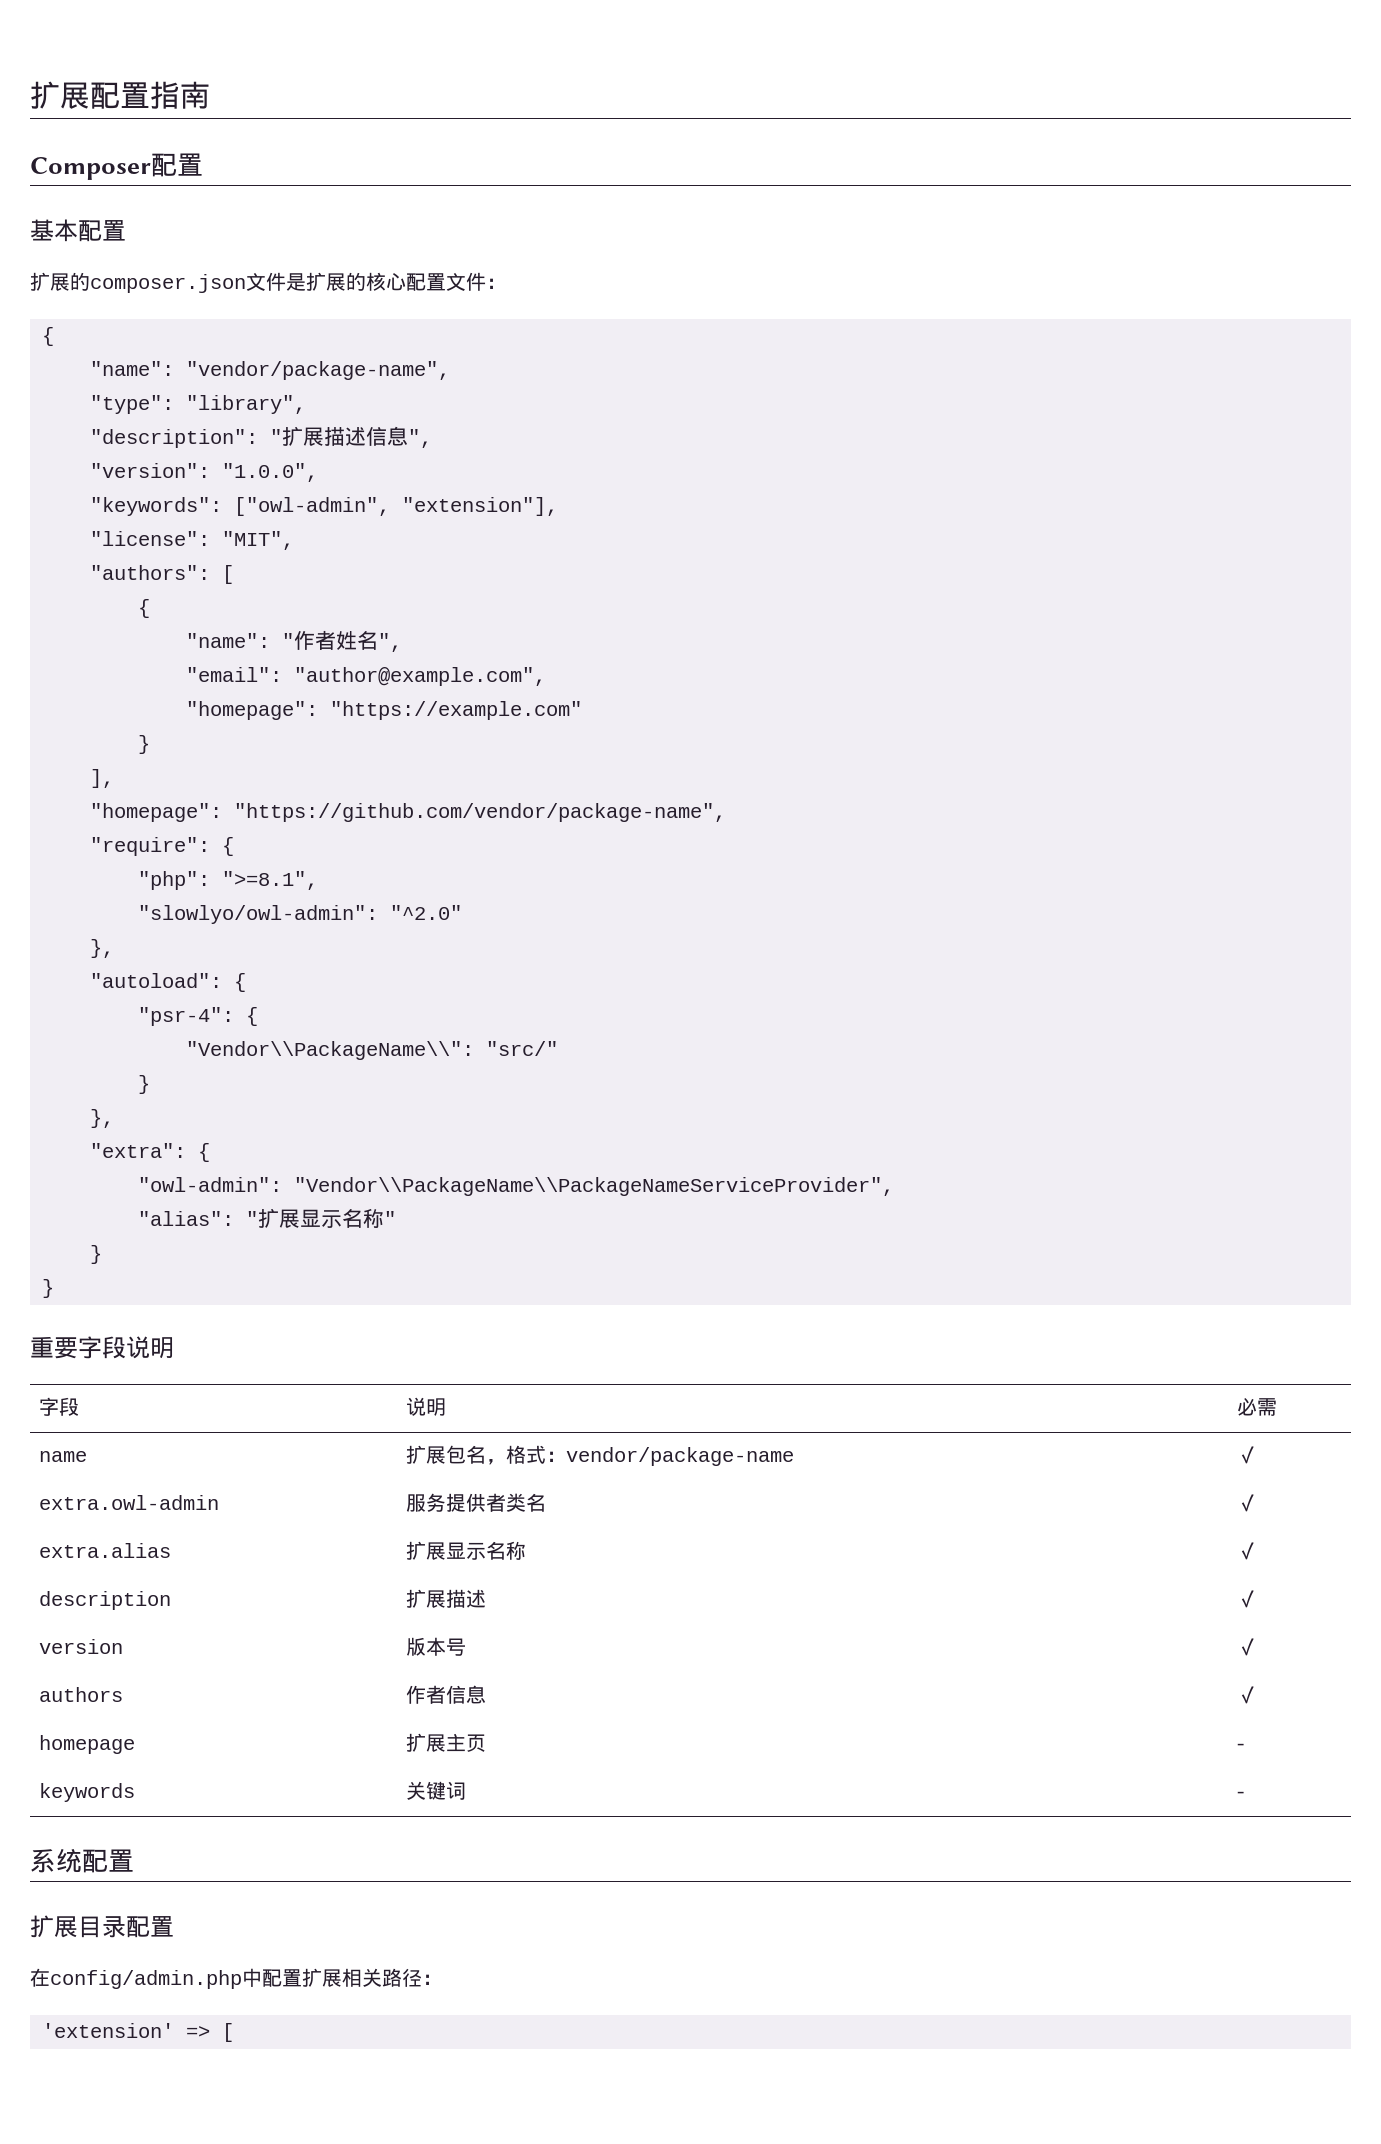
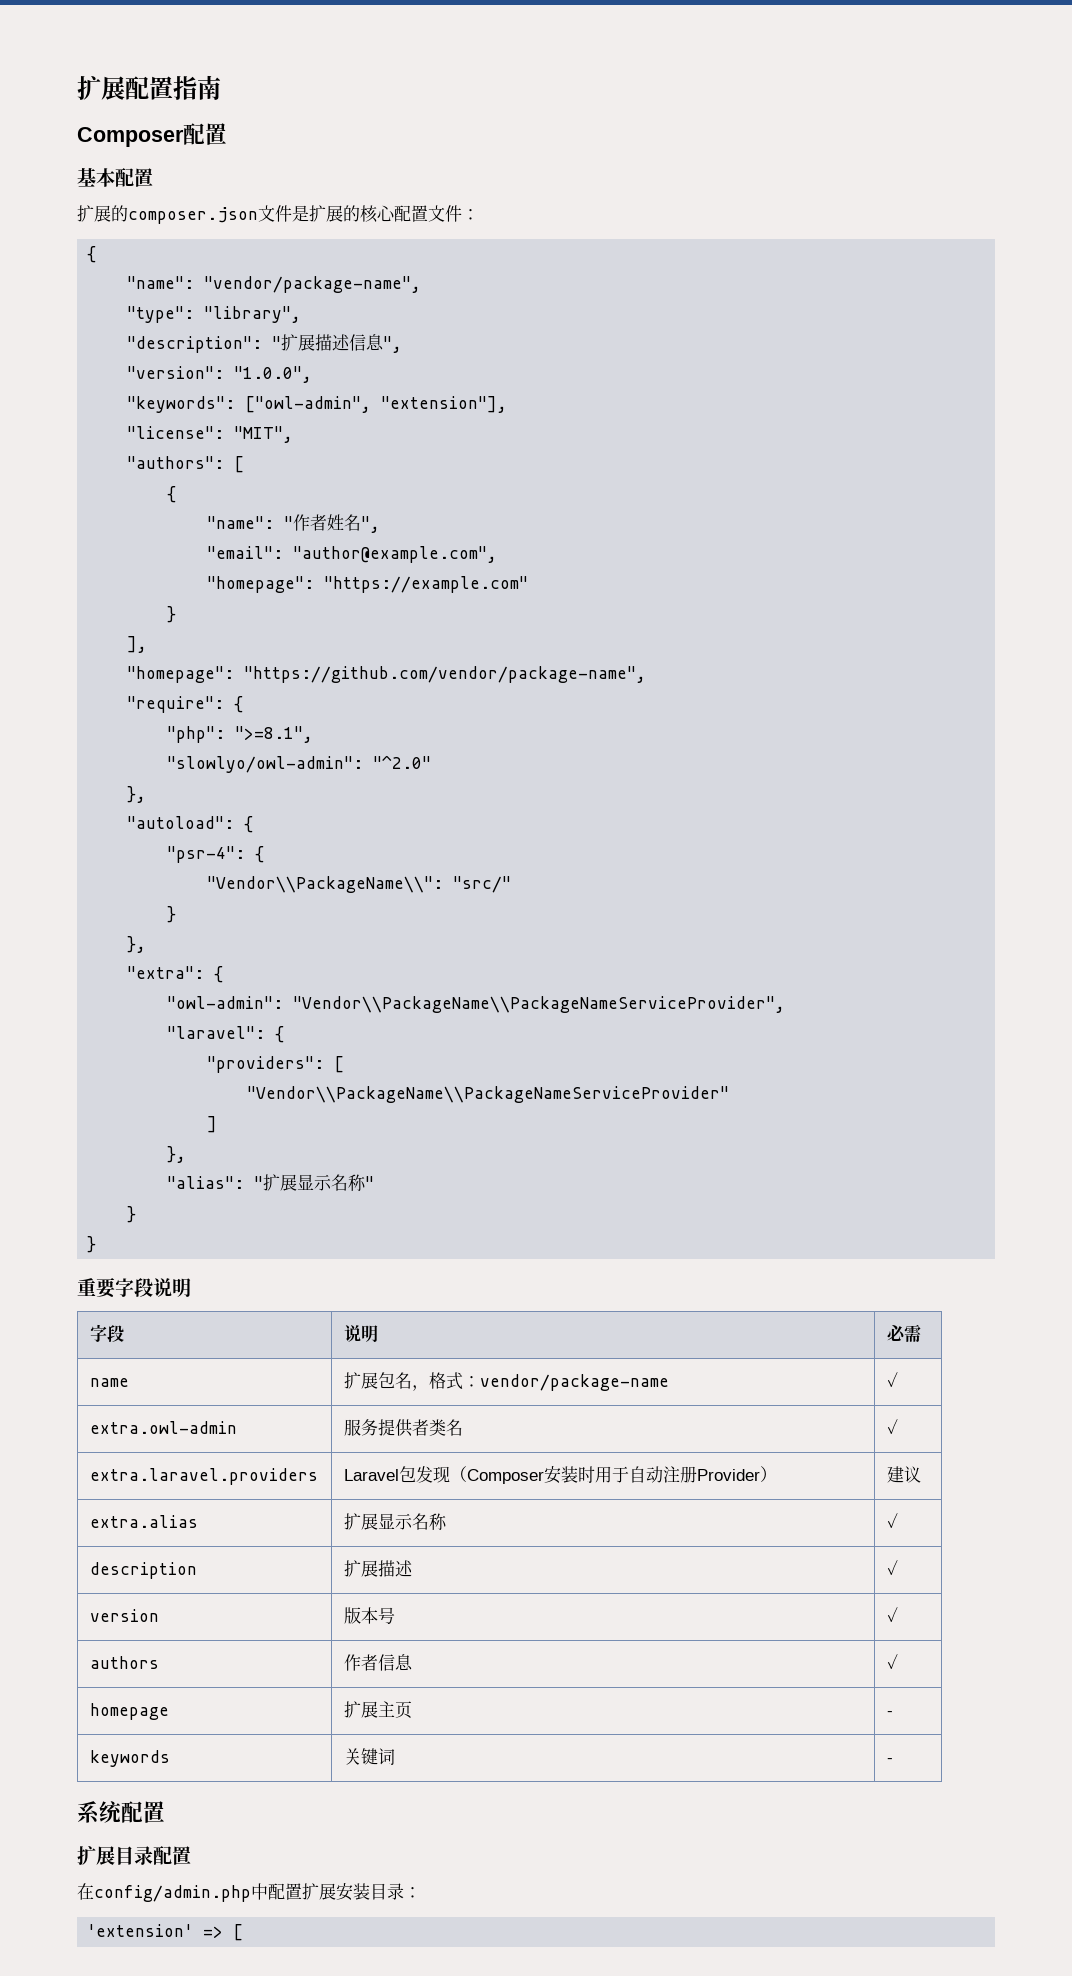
(894, 1186) none -> [167,1026,285,1043] [207,1056,345,1073] [247,1086,730,1103] [207,1116,218,1133] [167,1146,187,1163] // "laravel": { // "providers": [ // "Vendor\\PackageName\\PackageNameServiceProvider" // ] // },
(1257, 1503) none -> [89,1468,318,1485] [343,1466,777,1484] [886,1466,921,1483] // extra.laravel.providers | Laravel包发现（Composer安装时用于自动注册Provider） | 建议
[342,1968,422,1987] 相关路径 -> [336,1883,404,1901] 安装目录

